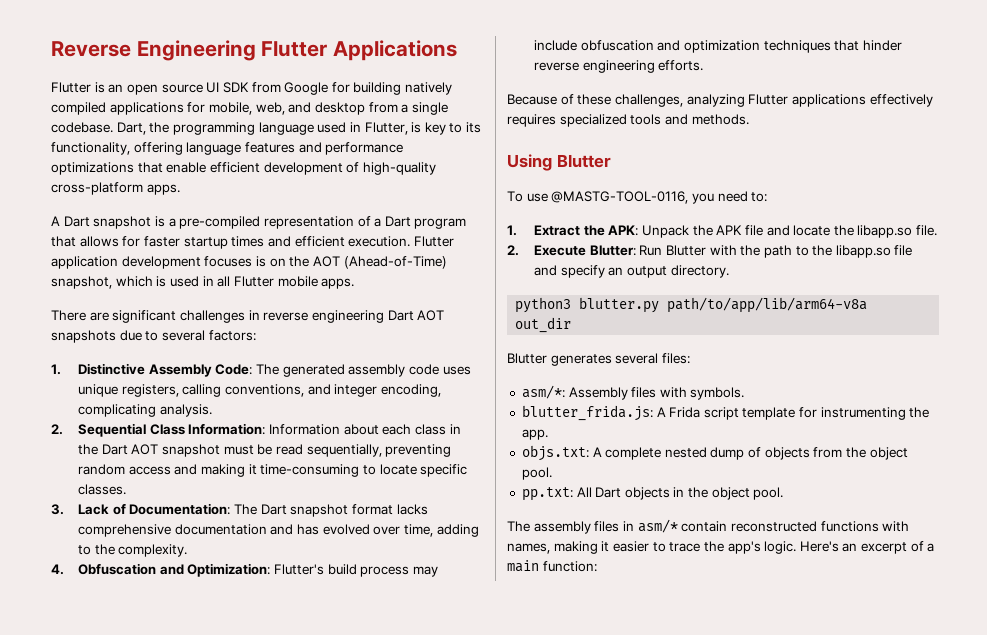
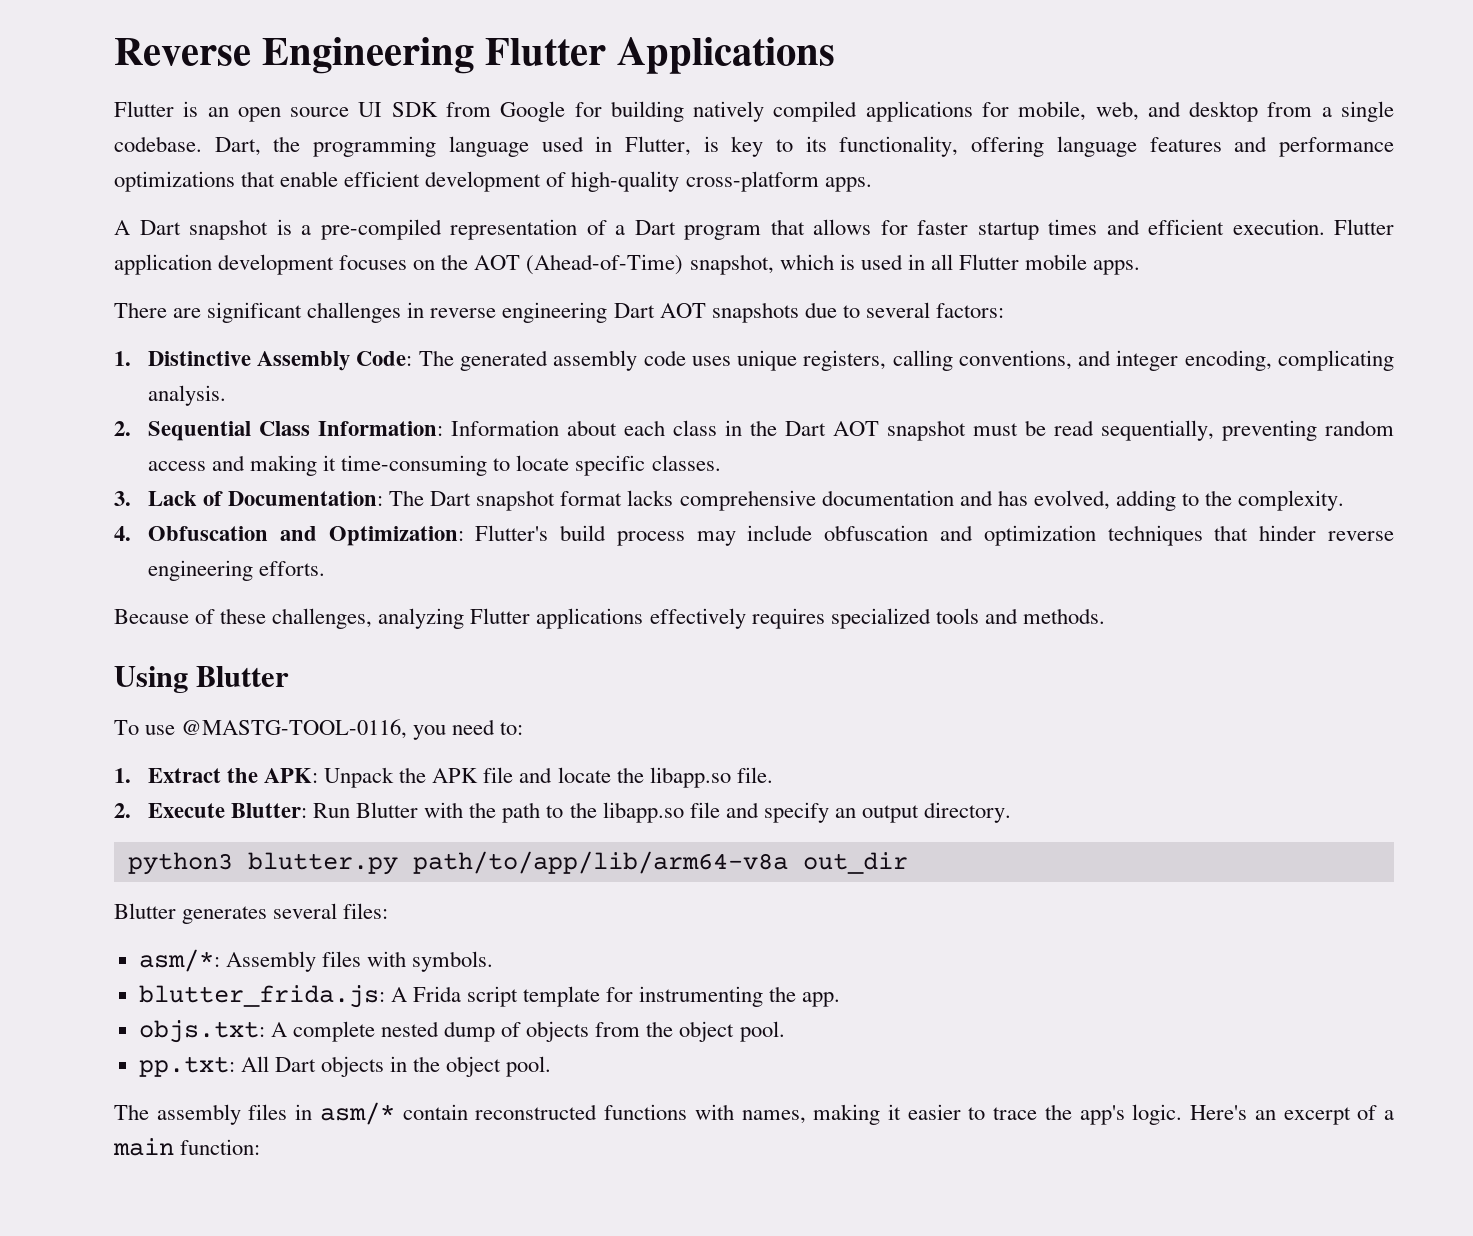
[255,256,266,267] is -> (408, 262) none
[322,524,433,537] evolved over time, -> [1033,490,1110,510] evolved,

